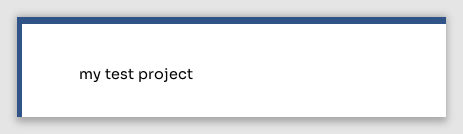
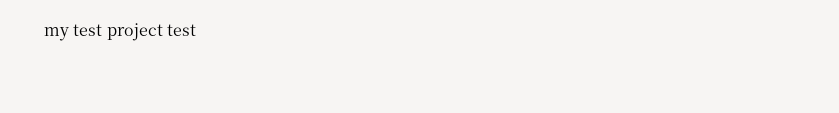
(193, 75) none -> [166,24,196,36] test

